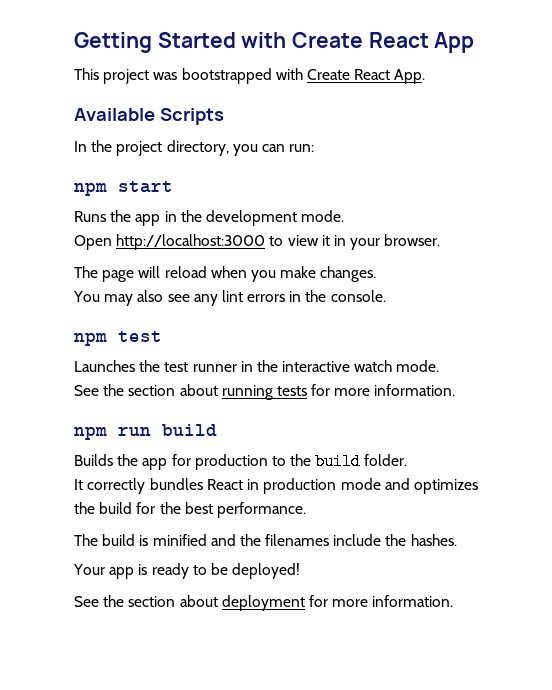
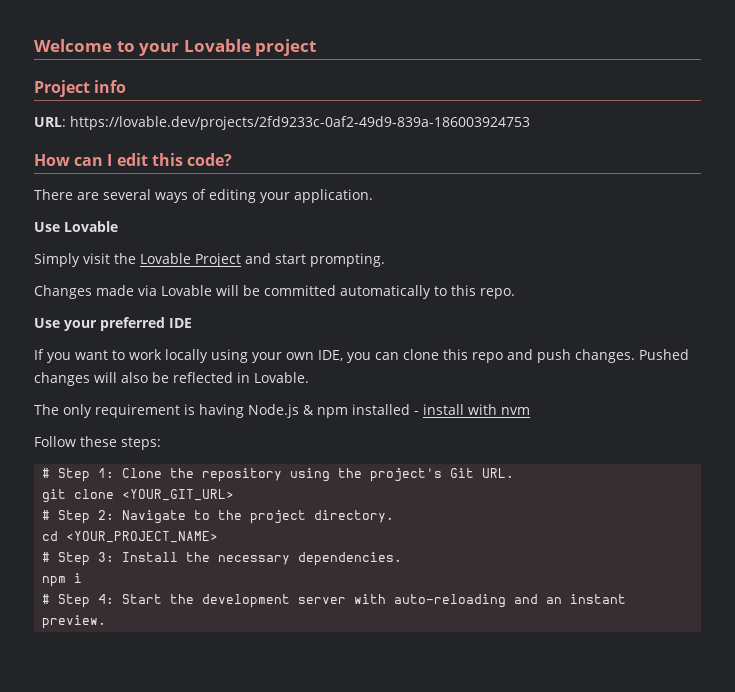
[74,32,475,53] [74,68,426,84] [74,108,224,125] [74,140,315,156] [74,181,173,196] [74,210,345,226] [74,234,441,250] [74,266,377,282] [73,290,386,306] [74,331,162,346] [74,360,440,372] [74,384,456,400] [74,424,217,440] [74,453,408,470] [74,478,478,494] [74,502,306,518] [74,534,457,546] [73,563,301,579] [74,595,454,611] Getting Started with Create React App // This project was bootstrapped with Create React App. // Available Scripts // In the project directory, you can run: // npm start // Runs the app in the development mode. // Open http://localhost:3000 to view it in your browser. // The page will reload when you make changes. // You may also see any lint errors in the console. // npm test // Launches the test runner in the interactive watch mode. // See the section about running tests for more information. // npm run build // Builds the app for production to the build folder. // It correctly bundles React in production mode and optimizes the build for the best performance. // The build is minified and the filenames include the hashes. // Your app is ready to be deployed! // See the section about deployment for more information. -> [34,39,317,56] [34,80,127,97] [34,116,530,130] [34,153,232,166] [34,189,373,203] [34,221,118,232] [34,253,385,267] [34,285,515,299] [34,317,192,331] [34,349,689,363] [34,372,309,386] [34,404,530,418] [34,436,161,450] [42,468,515,482] [42,489,235,503] [42,510,395,524] [42,531,219,543] [42,552,403,566] [42,573,83,587] [42,594,627,608] [42,615,107,629] Welcome to your Lovable project // Project info // URL: https://lovable.dev/projects/2fd9233c-0af2-49d9-839a-186003924753 // How can I edit this code? // There are several ways of editing your application. // Use Lovable // Simply visit the Lovable Project and start prompting. // Changes made via Lovable will be committed automatically to this repo. // Use your preferred IDE // If you want to work locally using your own IDE, you can clone this repo and push changes. Pushed changes will also be reflected in Lovable. // The only requirement is having Node.js & npm installed - install with nvm // Follow these steps: // # Step 1: Clone the repository using the project's Git URL. // git clone <YOUR_GIT_URL> // # Step 2: Navigate to the project directory. // cd <YOUR_PROJECT_NAME> // # Step 3: Install the necessary dependencies. // npm i // # Step 4: Start the development server with auto-reloading and an instant preview.

